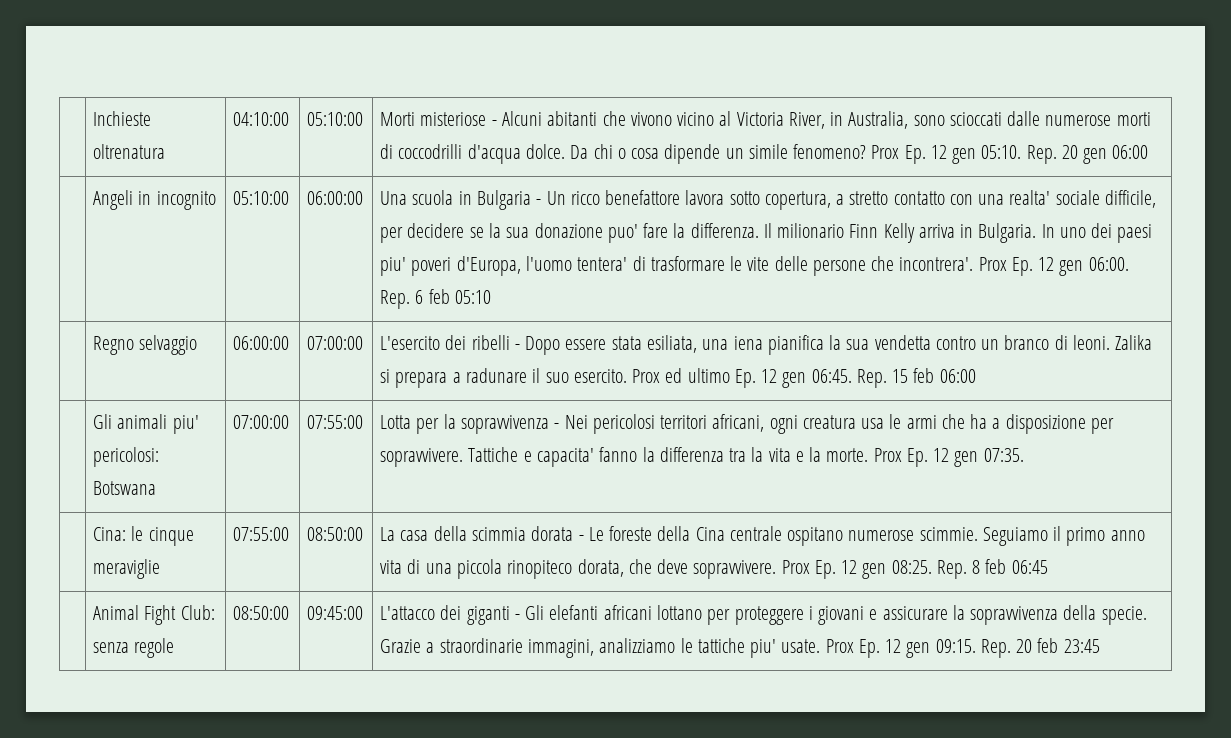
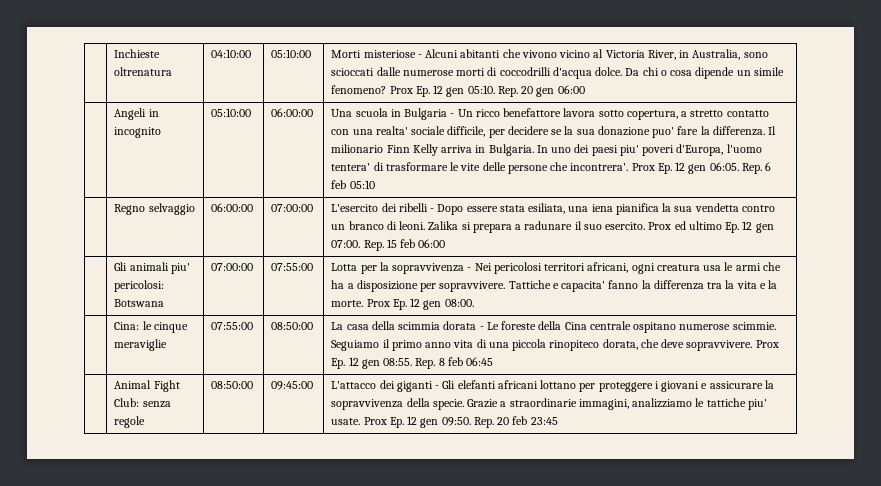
[1088,257,1129,271] 06:00. -> [709,162,739,171] 06:05.
[811,369,852,383] 06:45. -> [331,240,361,248] 07:00.
[983,448,1024,462] 07:35. -> [444,299,474,307] 08:00.
[891,560,932,574] 08:25. -> [383,358,413,366] 08:55.
[935,639,976,653] 09:15. -> [441,417,471,426] 09:50.

